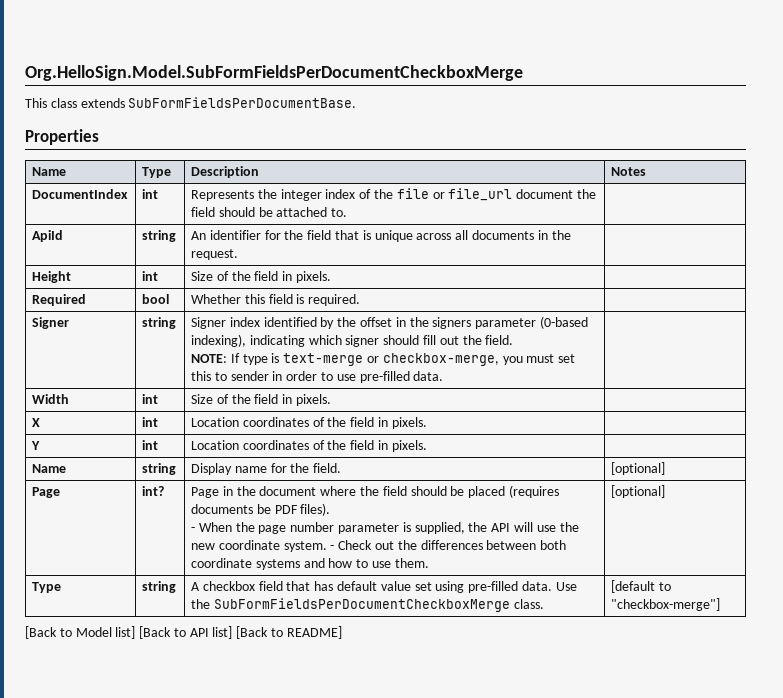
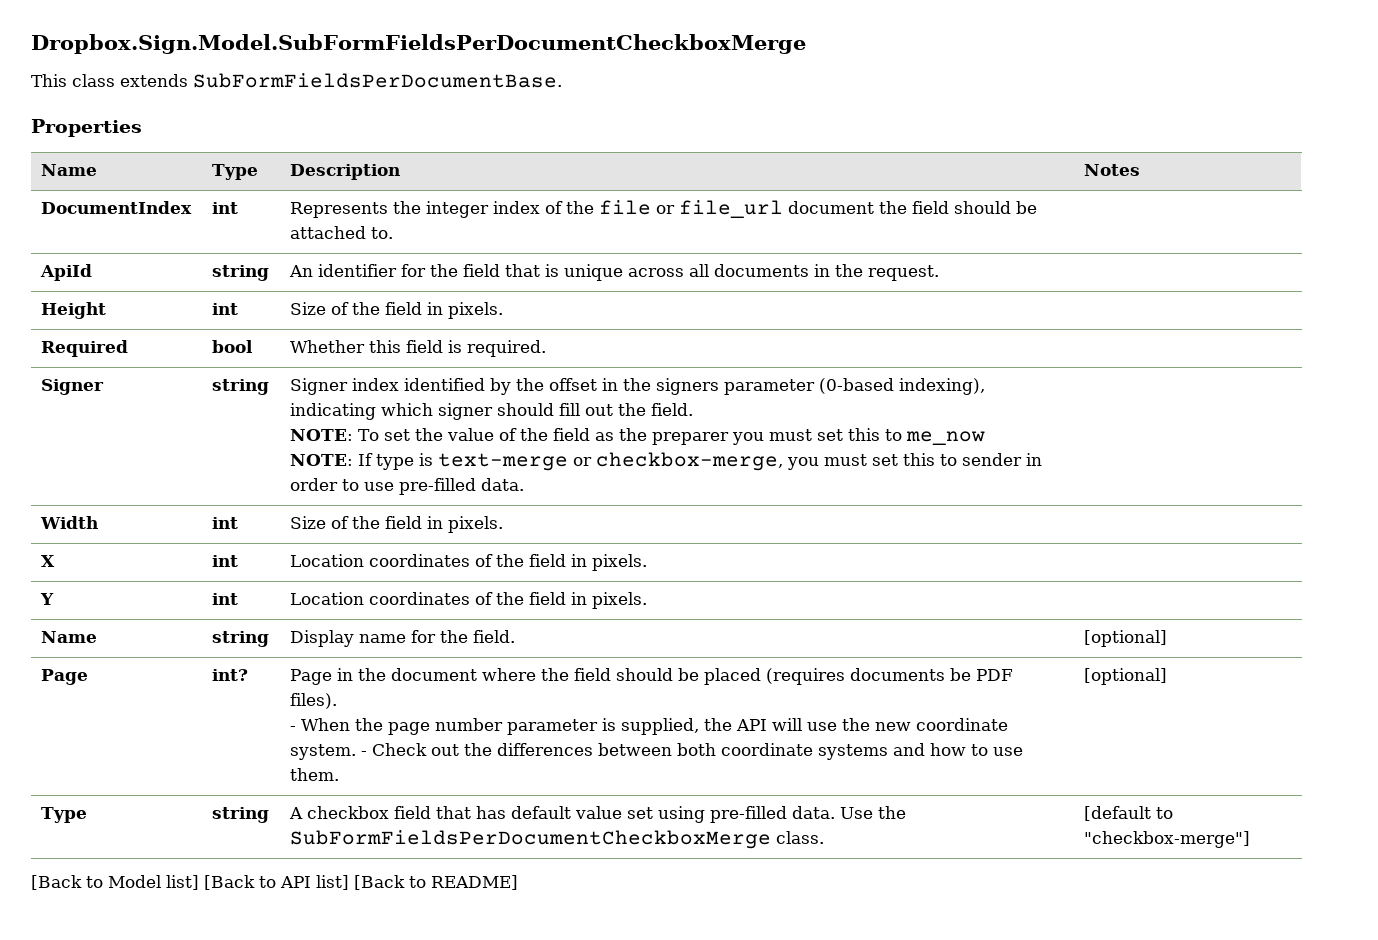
[25,65,523,81] Org.HelloSign.Model.SubFormFieldsPerDocumentCheckboxMerge -> [31,34,806,54] Dropbox.Sign.Model.SubFormFieldsPerDocumentCheckboxMerge
(514, 340) none -> [290,428,985,445] // NOTE: To set the value of the field as the preparer you must set this to me_now

